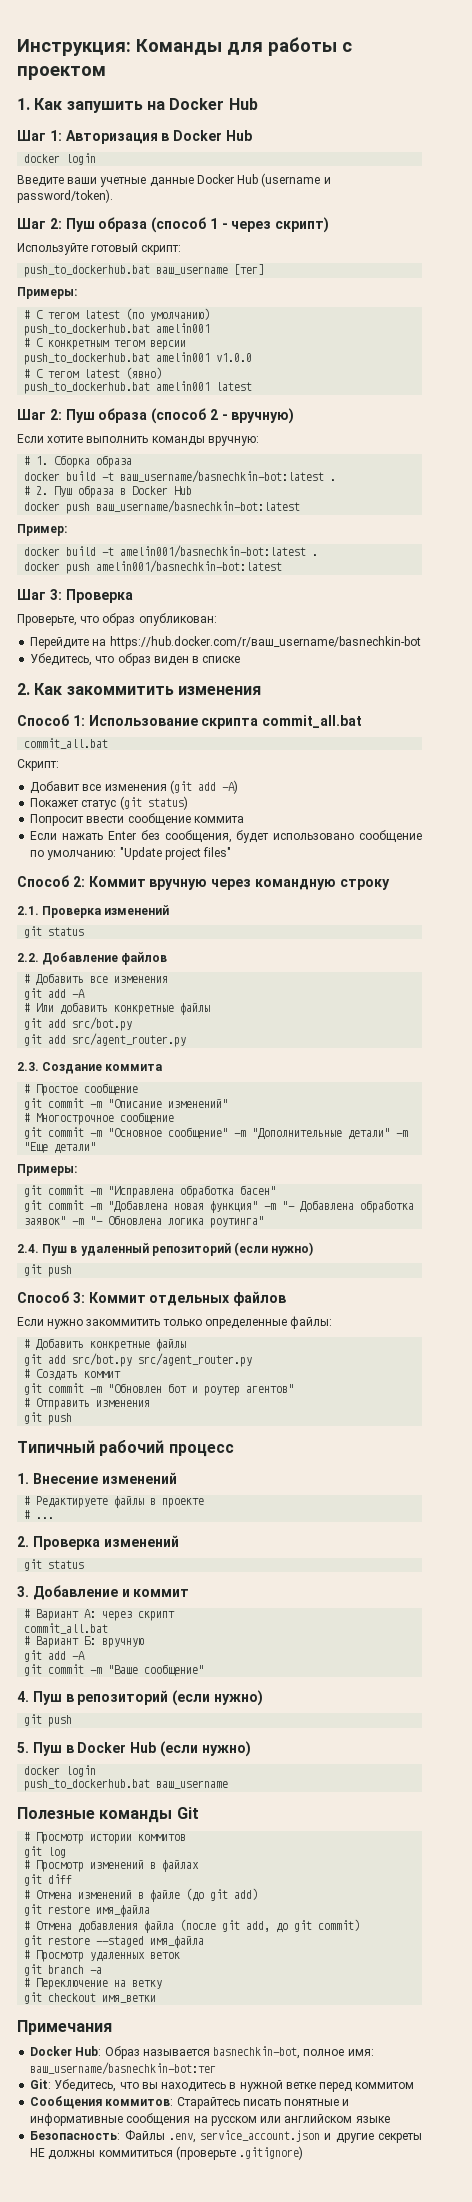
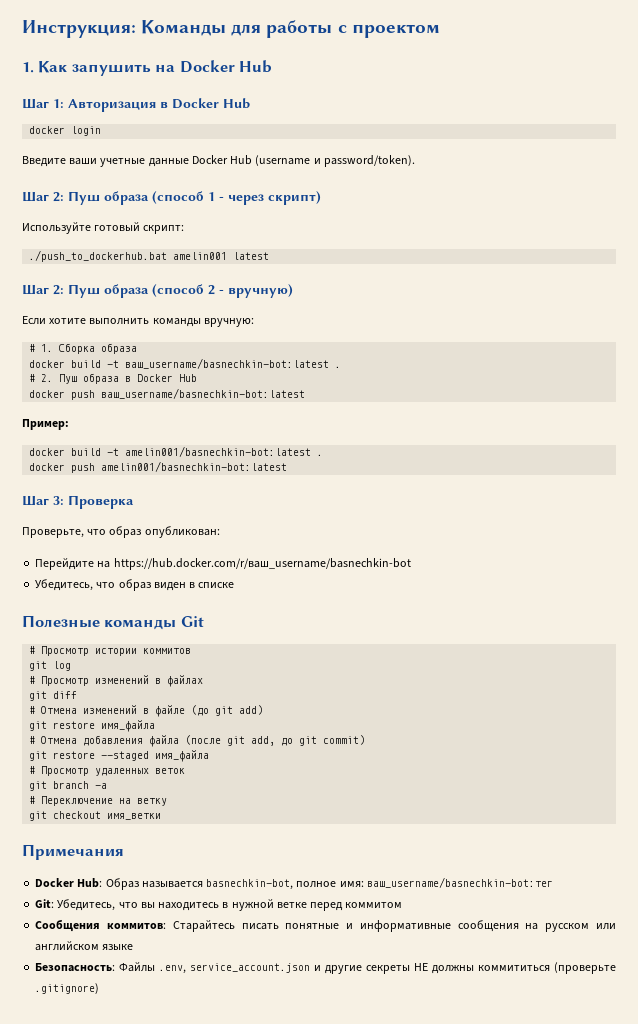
[24,264,265,277] [17,287,77,299] [24,308,211,321] [24,323,211,336] [24,338,187,350] [24,352,253,365] [24,367,163,379] [24,382,151,394] push_to_dockerhub.bat ваш_username [тег] // Примеры: // # С тегом latest (по умолчанию) // push_to_dockerhub.bat amelin001 // # С конкретным тегом версии // push_to_dockerhub.bat amelin001 v1.0.0 // # С тегом latest (явно) // push_to_dockerhub.bat -> [29,250,168,262] ./push_to_dockerhub.bat
[17,683,261,695] [17,714,363,729] [24,738,109,749] [17,759,59,771] [30,780,238,794] [30,796,188,810] [30,813,244,826] [30,830,422,843] [30,847,232,860] [17,875,390,890] [17,905,170,918] [24,926,85,938] [17,952,168,965] [24,973,169,986] [24,988,86,1000] [24,1002,211,1015] [24,1017,133,1031] [24,1033,187,1047] [17,1062,163,1074] [24,1083,139,1096] [24,1098,229,1110] [24,1112,175,1125] [24,1127,409,1140] [24,1142,97,1154] [17,1164,77,1176] [24,1185,277,1198] [24,1200,415,1213] [24,1215,265,1228] [17,1242,314,1256] [24,1264,73,1277] [17,1291,287,1306] [17,1316,333,1329] [24,1338,187,1351] [24,1353,253,1367] [24,1369,122,1381] [24,1383,295,1396] [24,1398,151,1410] [24,1412,73,1425] [17,1440,234,1457] [17,1472,177,1484] [24,1496,205,1508] [24,1510,55,1519] [17,1535,179,1550] [24,1559,85,1571] [17,1585,190,1600] [24,1609,176,1621] [24,1623,109,1634] [24,1636,145,1648] [24,1650,86,1662] [24,1664,205,1676] [17,1690,263,1706] [24,1714,73,1727] [17,1741,251,1757] [24,1765,97,1777] [24,1779,229,1791] // 2. Как закоммитить изменения // Способ 1: Использование скрипта commit_all.bat // commit_all.bat // Скрипт: // Добавит все изменения (git add -A) // Покажет статус (git status) // Попросит ввести сообщение коммита // Если нажать Enter без сообщения, будет использовано сообщение по умолчанию: "Update project files" // Способ 2: Коммит вручную через командную строку // 2.1. Проверка изменений // git status // 2.2. Добавление файлов // # Добавить все изменения // git add -A // # Или добавить конкретные файлы // git add src/bot.py // git add src/agent_router.py // 2.3. Создание коммита // # Простое сообщение // git commit -m "Описание изменений" // # Многострочное сообщение // git commit -m "Основное сообщение" -m "Дополнительные детали" -m "Еще детали" // Примеры: // git commit -m "Исправлена обработка басен" // git commit -m "Добавлена новая функция" -m "- Добавлена обработка заявок" -m "- Обновлена логика роутинга" // 2.4. Пуш в удаленный репозиторий (если нужно) // git push // Способ 3: Коммит отдельных файлов // Если нужно закоммитить только определенные файлы: // # Добавить конкретные файлы // git add src/bot.py src/agent_router.py // # Создать коммит // git commit -m "Обновлен бот и роутер агентов" // # Отправить изменения // git push // Типичный рабочий процесс // 1. Внесение изменений // # Редактируете файлы в проекте // # ... // 2. Проверка изменений // git status // 3. Добавление и коммит // # Вариант А: через скрипт // commit_all.bat // # Вариант Б: вручную // git add -A // git commit -m "Ваше сообщение" // 4. Пуш в репозиторий (если нужно) // git push // 5. Пуш в Docker Hub (если нужно) // docker login // push_to_dockerhub.bat ваш_username -> (235, 585) none

